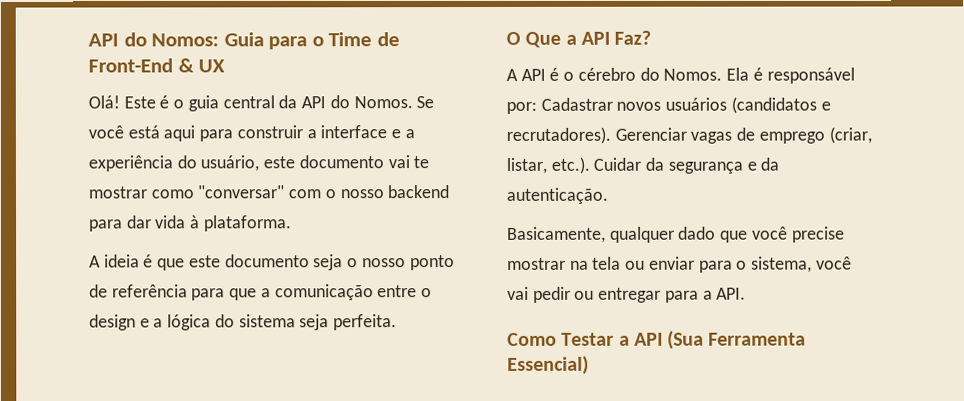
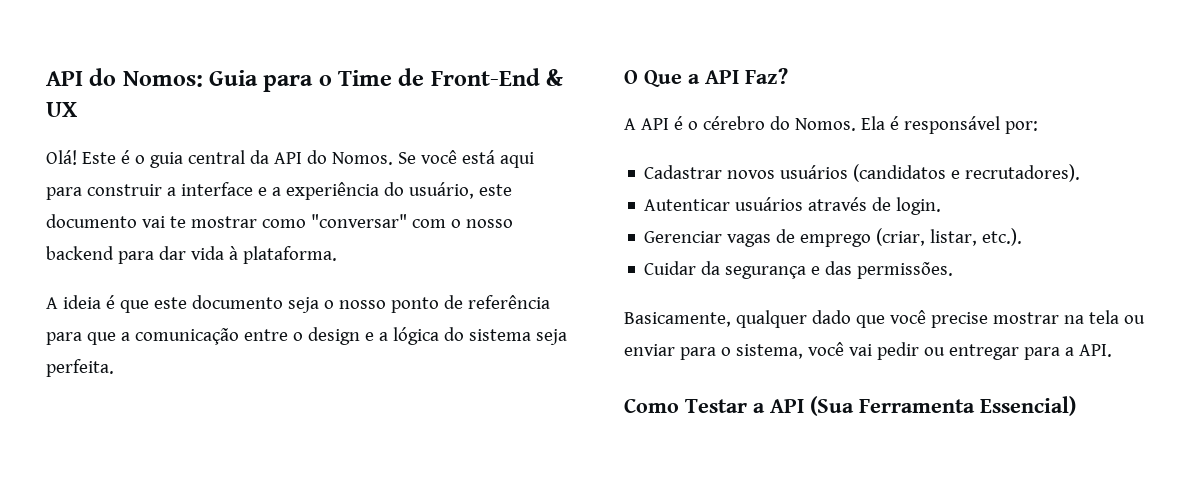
(537, 107) none -> (1038, 127) //
(611, 135) none -> [644,197,942,215] // Autenticar usuários através de login. //
(590, 165) none -> (1023, 237) //
[760,157,780,171] [506,187,609,204] da autenticação. -> [825,261,954,279] das permissões.

